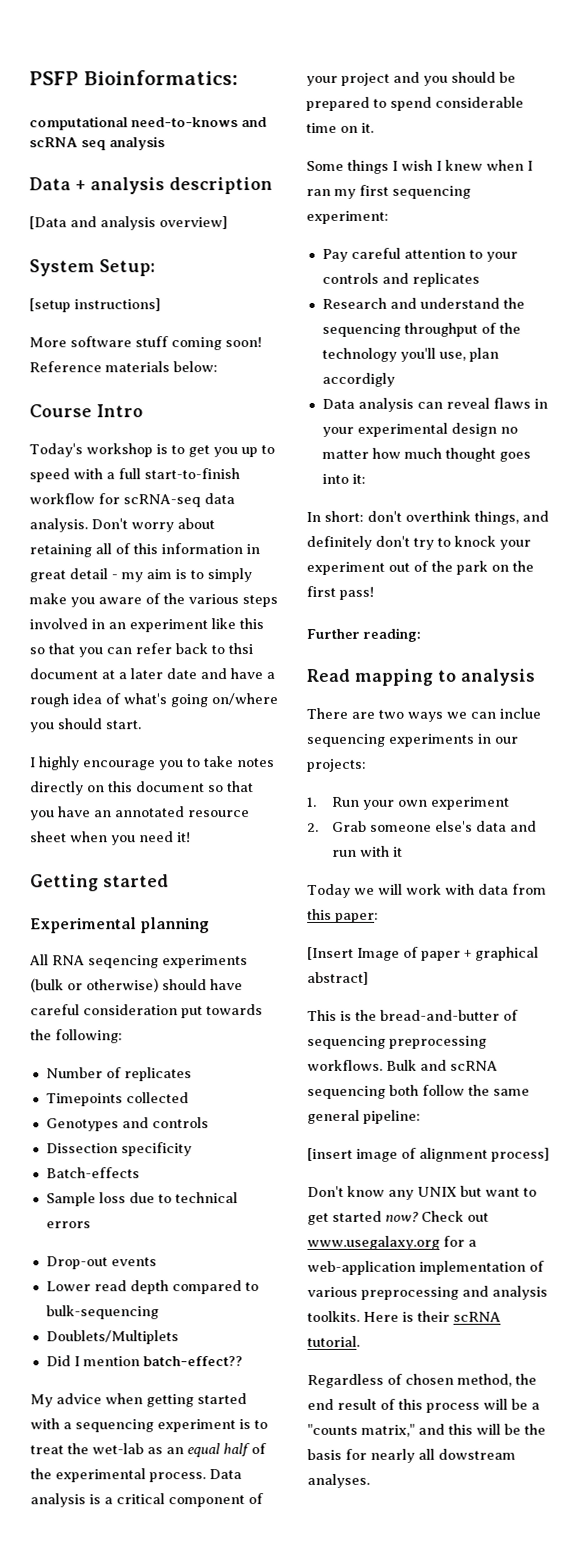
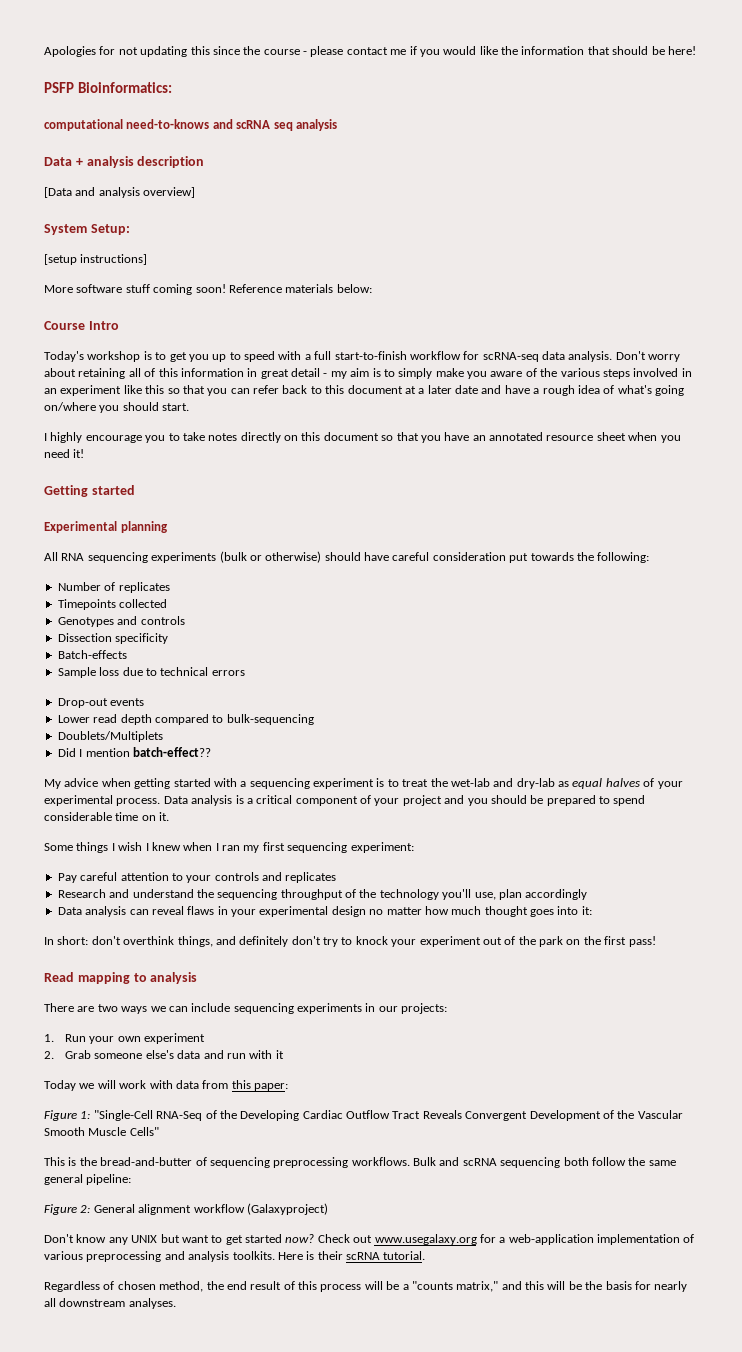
(29, 78) none -> [44,46,696,57] Apologies for not updating this since the course - please contact me if you would like the information that should be here! //
[228,643,253,655] thsi -> [325,385,345,394] this
[88,955,159,969] seqencing -> [87,552,148,563] sequencing
[147,1443,267,1458] [30,1468,52,1480] as an equal half of the -> [493,778,683,789] and dry-lab as equal halves of your
[321,372,395,387] accordigly -> [525,889,588,900] accordingly
[306,627,421,642] // Further reading: -> (656, 941) none
[499,707,541,719] inclue -> [191,1003,231,1012] include
[307,946,539,961] [307,971,369,985] [Insert Image of paper + graphical abstract] -> [44,1110,683,1121] [44,1127,159,1136] Figure 1: "Single-Cell RNA-Seq of the Developing Cardiac Outflow Tract Reveals Convergent Development of the Vascular Smooth Muscle Cells"
[307,1147,550,1162] [insert image of alignment process] -> [44,1203,328,1215] Figure 2: General alignment workflow (Galaxyproject)
[438,1448,516,1460] dowstream -> [59,1298,126,1307] downstream

